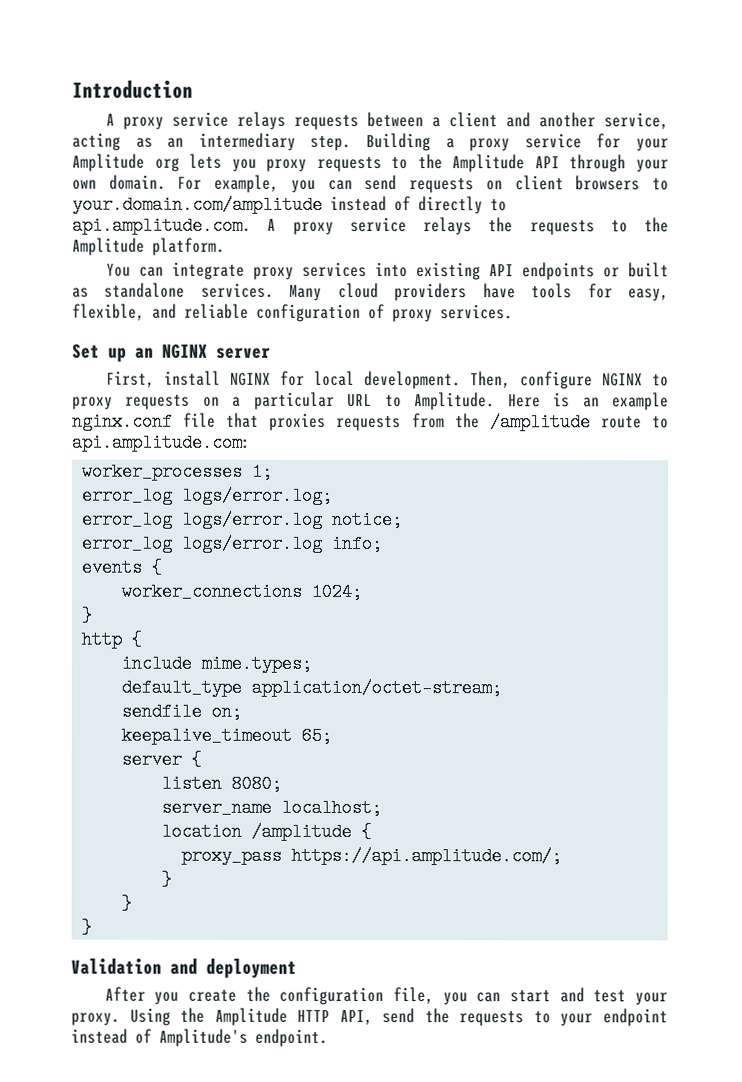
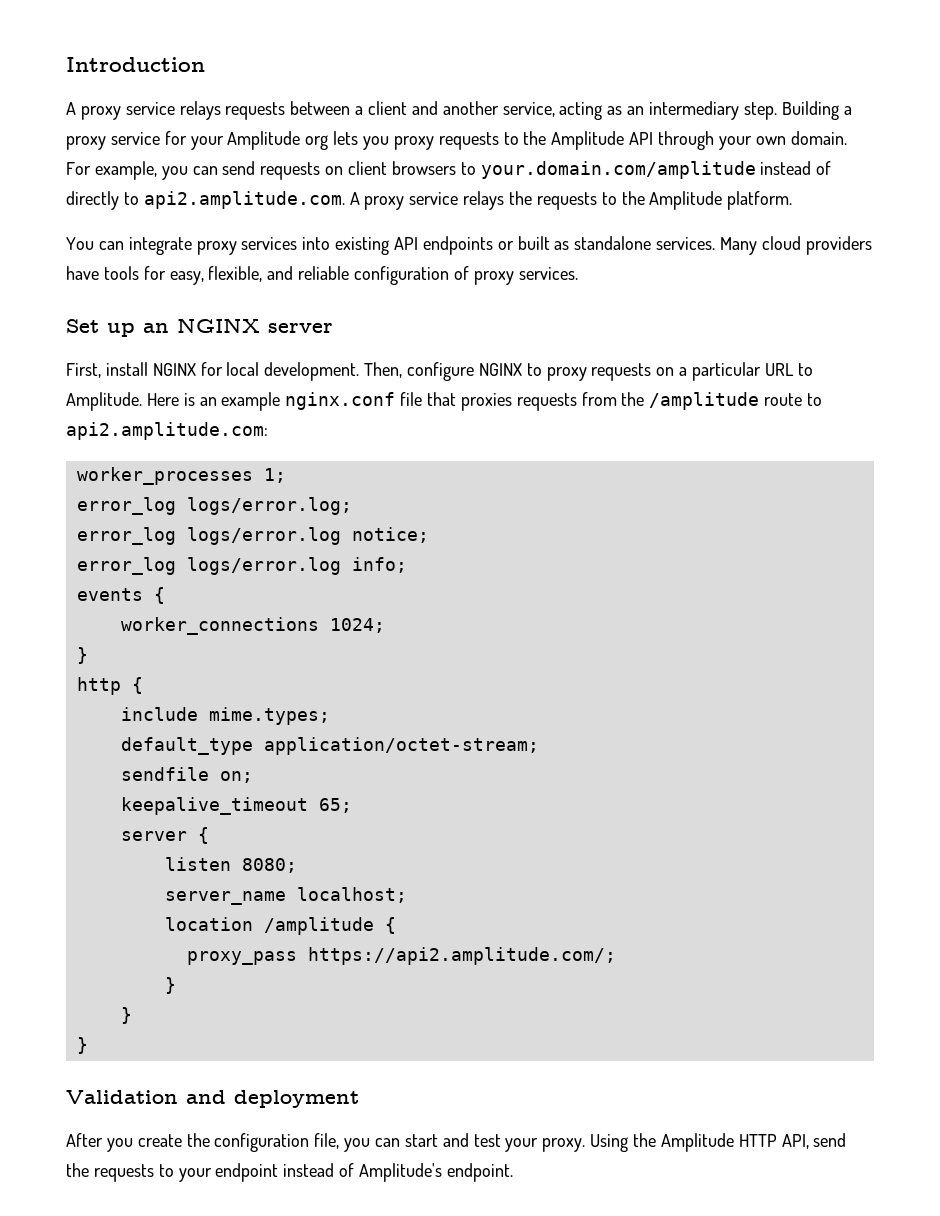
[72,216,251,235] api.amplitude.com. -> [143,191,345,209] api2.amplitude.com.
[72,433,251,452] api.amplitude.com: -> [66,422,268,440] api2.amplitude.com:
[291,846,563,866] https://api.amplitude.com/; -> [307,947,616,965] https://api2.amplitude.com/;

